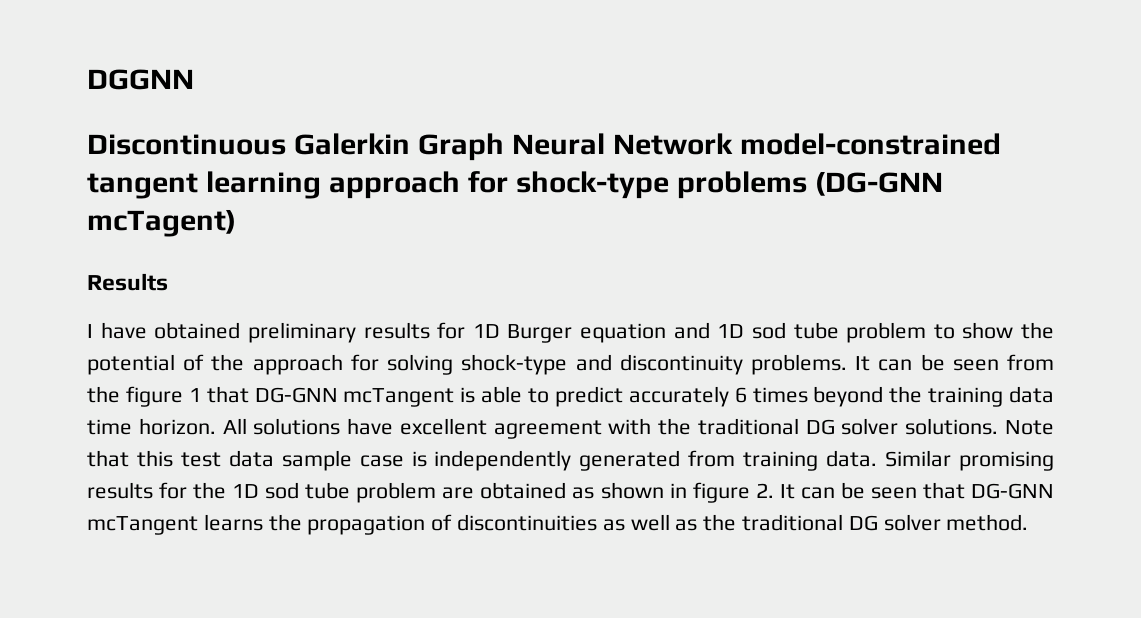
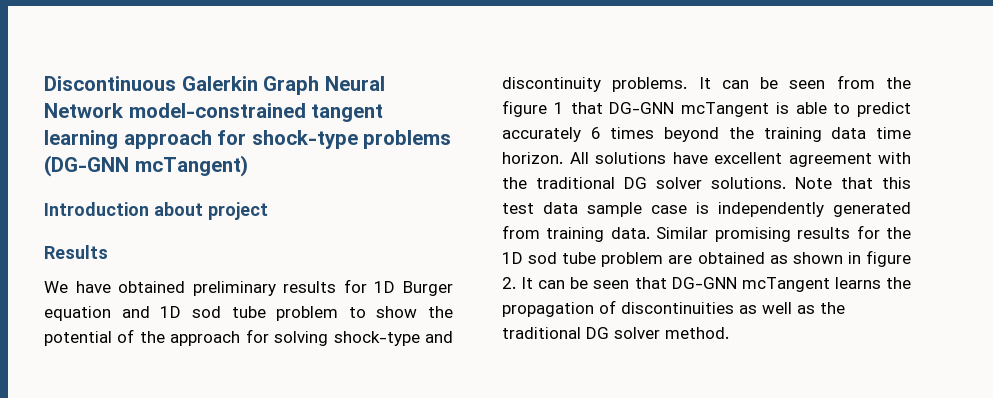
[87,69,194,90] DGGNN // -> (44, 83) none
[87,209,236,237] mcTagent) -> [134,155,248,177] [44,202,268,220] mcTangent) // Introduction about project
[87,324,93,338] I -> [44,281,68,293] We

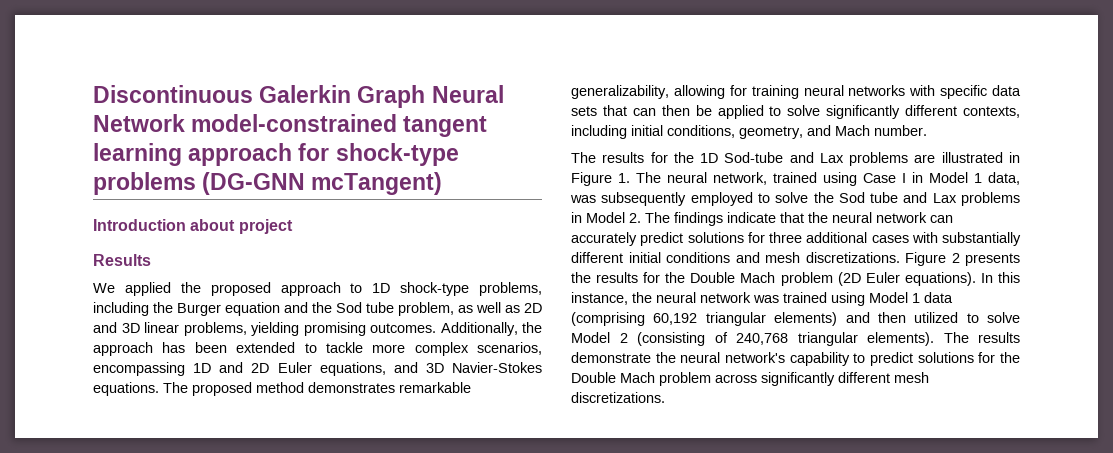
[75,279,453,296] [44,306,453,321] [44,329,453,346] [502,75,911,92] [502,100,911,117] [502,127,911,142] [502,152,911,167] [502,177,911,189] [502,202,911,217] [502,225,911,242] [502,250,911,267] [502,277,911,292] [502,300,845,317] [502,327,729,339] have obtained preliminary results for 1D Burger equation and 1D sod tube problem to show the potential of the approach for solving shock-type and discontinuity problems. It can be seen from the figure 1 that DG-GNN mcTangent is able to predict accurately 6 times beyond the training data time horizon. All solutions have excellent agreement with the traditional DG solver solutions. Note that this test data sample case is independently generated from training data. Similar promising results for the 1D sod tube problem are obtained as shown in figure 2. It can be seen that DG-GNN mcTangent learns the propagation of discontinuities as well as the traditional DG solver method. -> [124,282,542,296] [93,302,542,316] [93,322,542,336] [93,342,542,356] [93,362,542,376] [93,382,471,396] [571,85,1021,99] [571,105,1020,119] [571,125,927,139] [571,152,1020,166] [571,172,1020,186] [570,192,1020,206] [571,212,953,226] [571,232,1021,246] [571,252,1020,266] [571,272,1020,286] [571,292,953,306] [571,312,1020,326] [571,332,1020,346] [571,352,1020,366] [571,372,929,386] [571,392,665,403] applied the proposed approach to 1D shock-type problems, including the Burger equation and the Sod tube problem, as well as 2D and 3D linear problems, yielding promising outcomes. Additionally, the approach has been extended to tackle more complex scenarios, encompassing 1D and 2D Euler equations, and 3D Navier-Stokes equations. The proposed method demonstrates remarkable generalizability, allowing for training neural networks with specific data sets that can then be applied to solve significantly different contexts, including initial conditions, geometry, and Mach number. // The results for the 1D Sod-tube and Lax problems are illustrated in Figure 1. The neural network, trained using Case I in Model 1 data, was subsequently employed to solve the Sod tube and Lax problems in Model 2. The findings indicate that the neural network can accurately predict solutions for three additional cases with substantially different initial conditions and mesh discretizations. Figure 2 presents the results for the Double Mach problem (2D Euler equations). In this instance, the neural network was trained using Model 1 data (comprising 60,192 triangular elements) and then utilized to solve Model 2 (consisting of 240,768 triangular elements). The results demonstrate the neural network's capability to predict solutions for the Double Mach problem across significantly different mesh discretizations.

